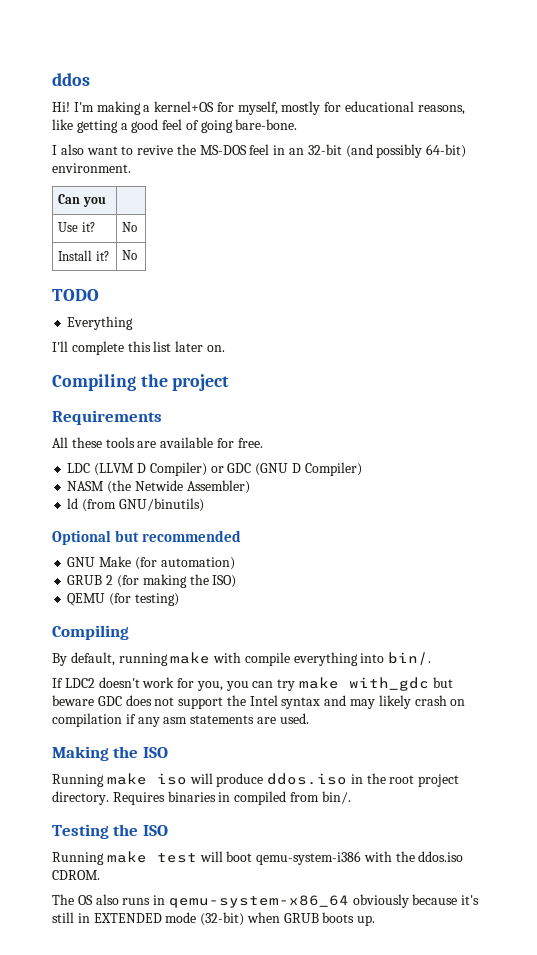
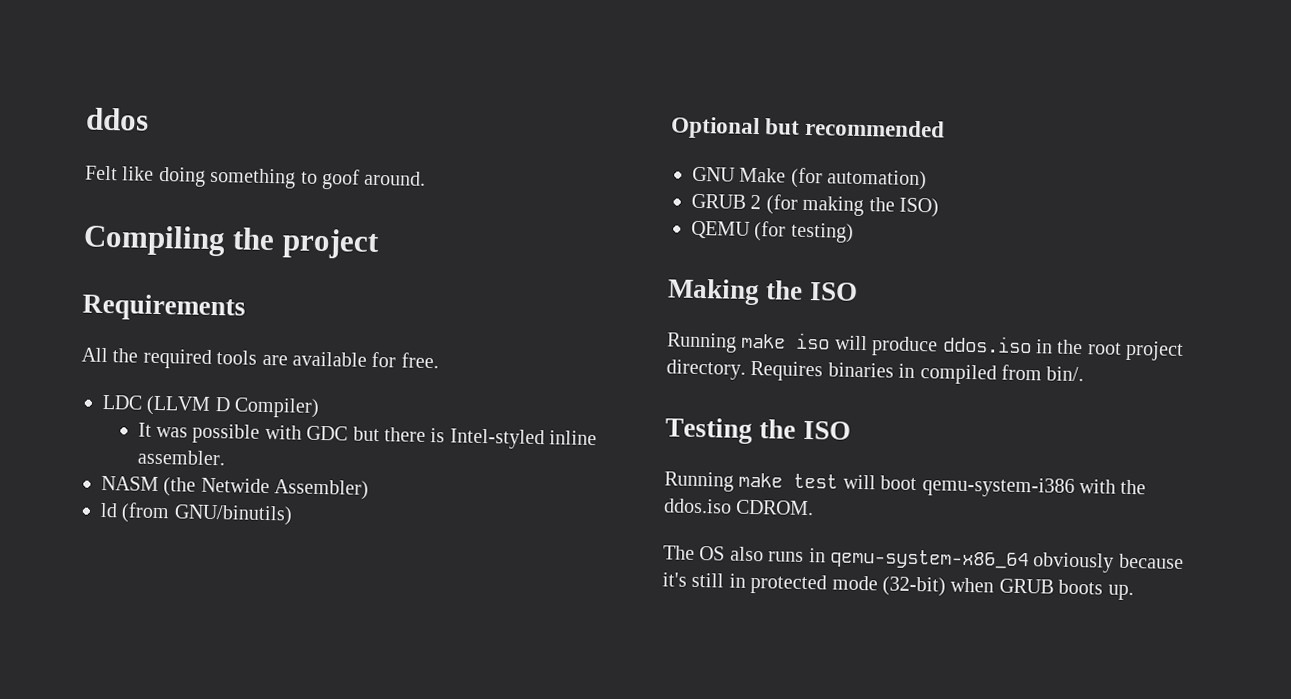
[52,101,465,115] [52,119,298,133] [52,144,467,158] [52,163,131,173] [58,194,106,207] [58,222,95,232] [122,222,138,232] [58,250,109,261] [122,250,138,260] [52,289,99,301] [67,316,134,330] [52,341,225,355] Hi! I'm making a kernel+OS for myself, mostly for educational reasons, like getting a good feel of going bare-bone. // I also want to revive the MS-DOS feel in an 32-bit (and possibly 64-bit) environment. // Can you | // Use it? | No // Install it? | No // TODO // Everything // I'll complete this list later on. -> [85,165,427,190] Felt like doing something to goof around.
[71,437,102,448] these -> [112,348,212,369] the required
[210,462,362,476] or GDC (GNU D Compiler) -> [137,422,598,450] [136,449,226,466] // It was possible with GDC but there is Intel-styled inline assembler.
[52,625,129,640] [52,652,432,666] [52,677,453,691] [52,695,466,709] [52,713,309,727] // Compiling // By default, running make with compile everything into bin/. // If LDC2 doesn't work for you, you can try make with_gdc but beware GDC does not support the Intel syntax and may likely crash on compilation if any asm statements are used. -> (854, 232) none
[93,913,162,923] EXTENDED -> [750,573,828,595] protected

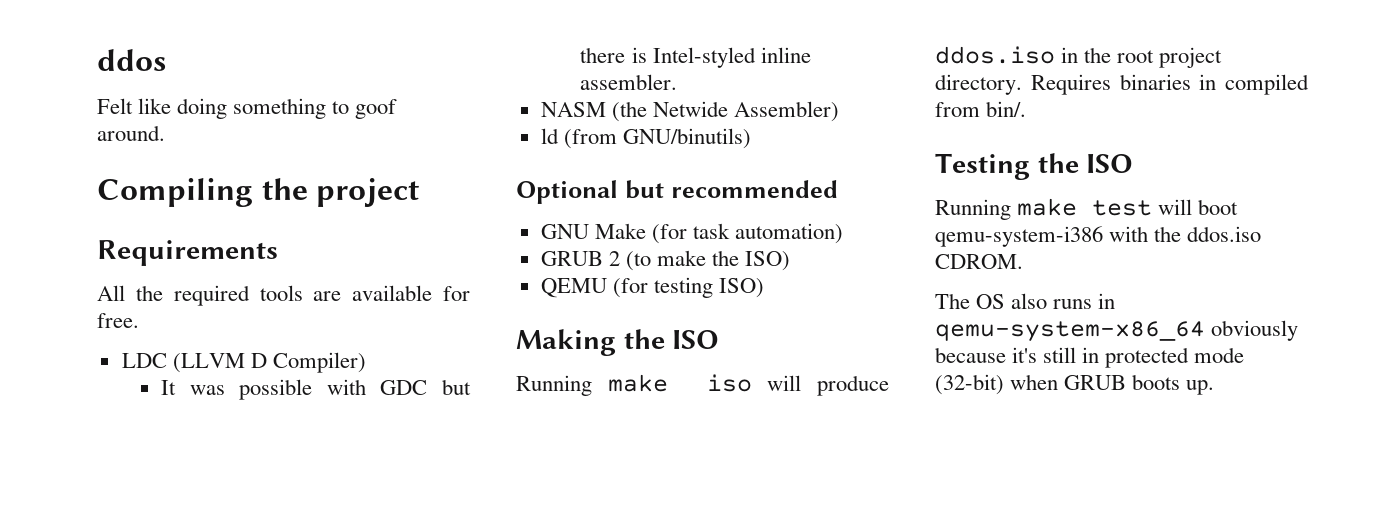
(823, 178) none -> [692,223,730,239] task
[765,194,865,217] (for making -> [625,250,706,271] (to make
[790,222,854,243] testing) -> [653,277,764,298] testing ISO)

